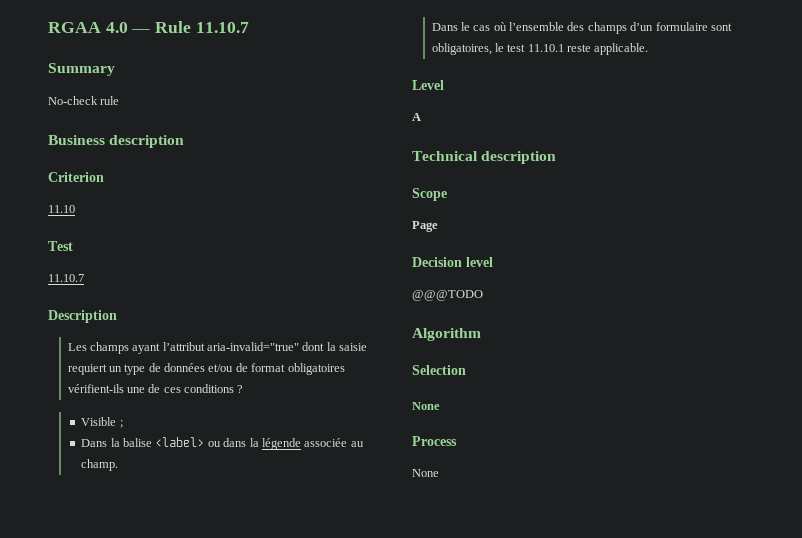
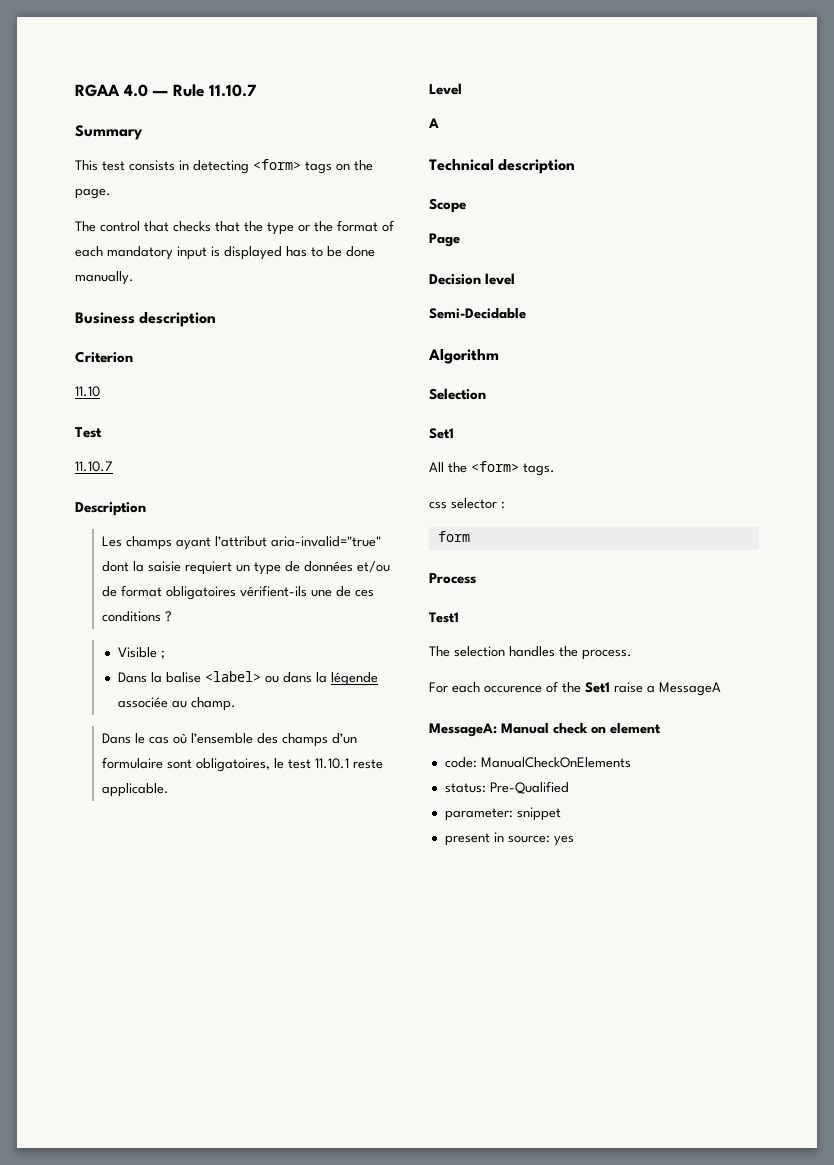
[48,96,120,105] No-check rule -> [75,159,373,174] [75,188,111,199] [75,220,394,235] [75,246,375,260] [75,271,134,285] This test consists in detecting <form> tags on the page. // The control that checks that the type or the format of each mandatory input is displayed has to be done manually.
[412,290,483,301] @@@TODO -> [429,308,526,319] Semi-Decidable
[412,402,440,410] [412,436,457,446] [412,469,439,477] None // Process // None -> [429,428,454,439] [429,461,555,476] [429,498,505,509] [437,531,470,542] [429,573,476,584] [429,612,459,623] [429,646,632,660] [429,681,721,696] [429,723,661,737] [444,757,631,768] [444,781,569,794] [444,807,561,821] [444,832,574,846] Set1 // All the <form> tags. // css selector : // form // Process // Test1 // The selection handles the process. // For each occurence of the Set1 raise a MessageA // MessageA: Manual check on element // code: ManualCheckOnElements // status: Pre-Qualified // parameter: snippet // present in source: yes

